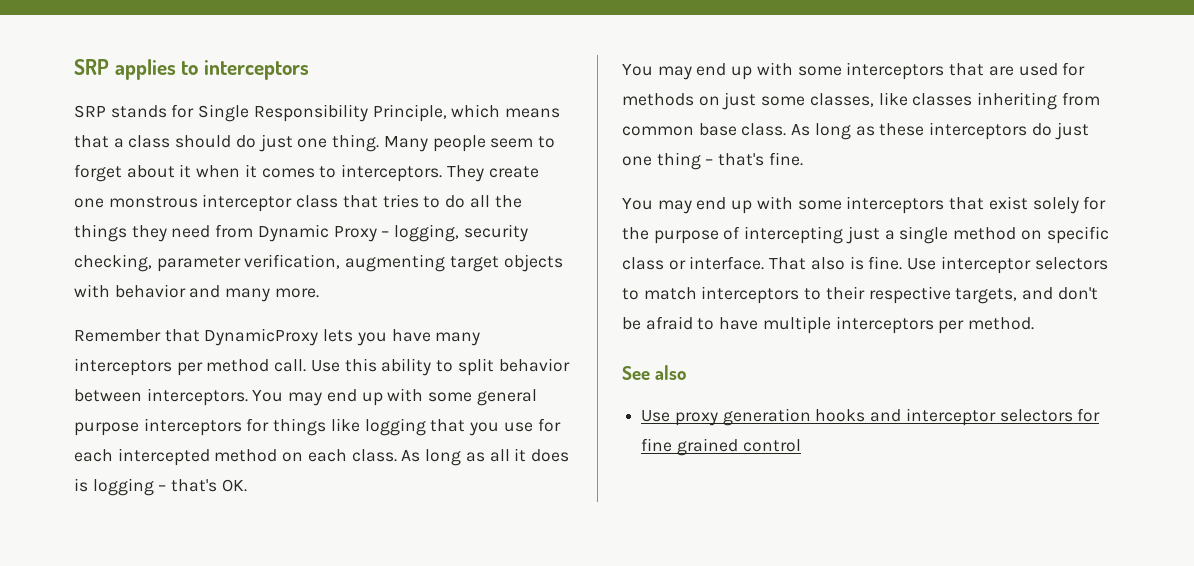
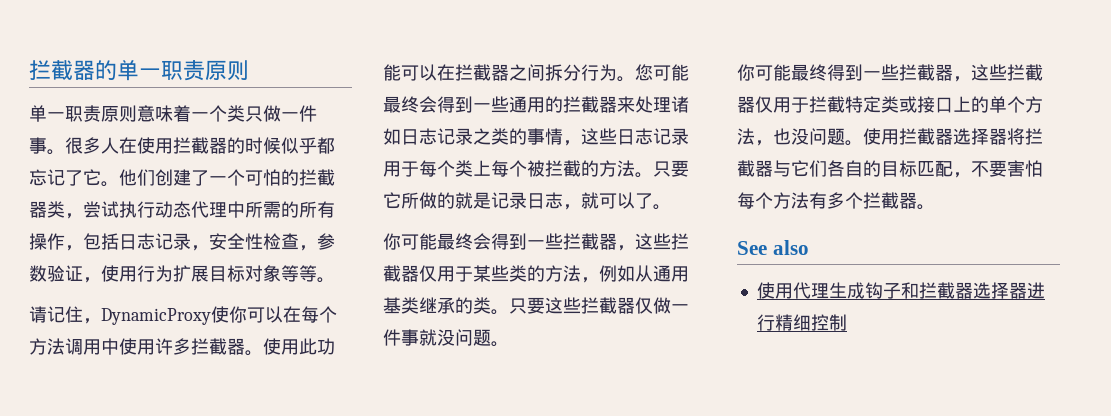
[74,59,310,80] [74,104,561,122] [74,134,555,152] [74,164,539,182] [74,194,522,212] [74,224,528,242] [74,254,563,272] [74,284,319,302] [74,328,481,346] [74,358,570,376] [74,388,537,406] [74,418,561,436] [74,448,569,466] [74,478,247,496] [622,62,1086,80] [622,92,1100,110] [622,122,1089,140] [622,152,803,170] [622,196,1107,214] [622,226,1109,244] [622,256,1108,274] [622,286,1098,304] [622,316,1035,334] [622,365,687,380] [641,408,1101,426] [641,438,801,456] SRP applies to interceptors // SRP stands for Single Responsibility Principle, which means that a class should do just one thing. Many people seem to forget about it when it comes to interceptors. They create one monstrous interceptor class that tries to do all the things they need from Dynamic Proxy – logging, security checking, parameter verification, augmenting target objects with behavior and many more. // Remember that DynamicProxy lets you have many interceptors per method call. Use this ability to split behavior between interceptors. You may end up with some general purpose interceptors for things like logging that you use for each intercepted method on each class. As long as all it does is logging – that's OK. // You may end up with some interceptors that are used for methods on just some classes, like classes inheriting from common base class. As long as these interceptors do just one thing – that's fine. // You may end up with some interceptors that exist solely for the purpose of intercepting just a single method on specific class or interface. That also is fine. Use interceptor selectors to match interceptors to their respective targets, and don't be afraid to have multiple interceptors per method. // See also // Use proxy generation hooks and interceptor selectors for fine grained control -> [29,60,249,81] [29,105,317,122] [29,137,335,155] [29,169,335,187] [29,201,335,219] [29,233,335,251] [29,265,335,283] [29,306,337,325] [29,338,335,356] [383,64,689,82] [383,96,689,113] [383,128,689,146] [383,160,689,178] [383,192,671,210] [383,233,689,251] [383,265,689,283] [383,297,689,315] [383,329,509,347] [737,64,1043,82] [737,96,1043,113] [737,128,1043,146] [737,160,1043,178] [737,192,935,210] [737,240,809,255] [756,282,1045,299] [756,314,847,331] 拦截器的单一职责原则 // 单一职责原则意味着一个类只做一件事。很多人在使用拦截器的时候似乎都忘记了它。他们创建了一个可怕的拦截器类，尝试执行动态代理中所需的所有操作，包括日志记录，安全性检查，参数验证，使用行为扩展目标对象等等。 // 请记住，DynamicProxy使你可以在每个方法调用中使用许多拦截器。使用此功能可以在拦截器之间拆分行为。您可能最终会得到一些通用的拦截器来处理诸如日志记录之类的事情，这些日志记录用于每个类上每个被拦截的方法。只要它所做的就是记录日志，就可以了。 // 你可能最终会得到一些拦截器，这些拦截器仅用于某些类的方法，例如从通用基类继承的类。只要这些拦截器仅做一件事就没问题。 // 你可能最终得到一些拦截器，这些拦截器仅用于拦截特定类或接口上的单个方法，也没问题。使用拦截器选择器将拦截器与它们各自的目标匹配，不要害怕每个方法有多个拦截器。 // See also // 使用代理生成钩子和拦截器选择器进行精细控制

